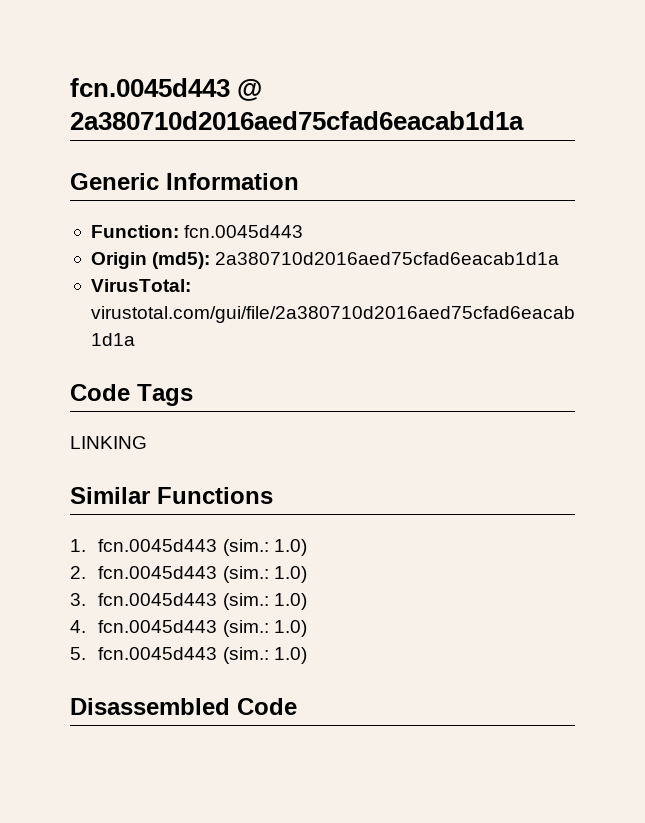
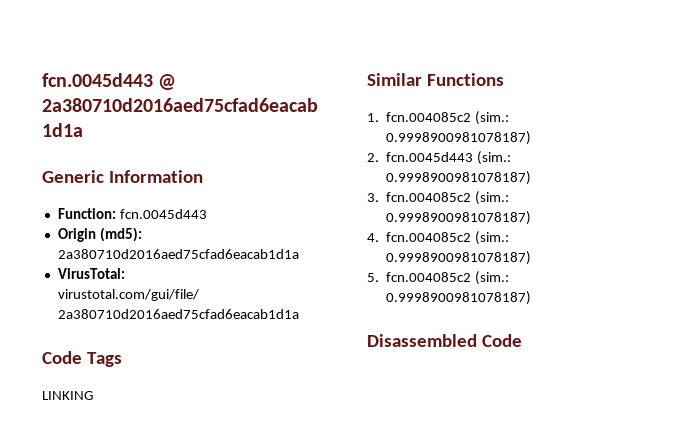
[98,539,307,556] fcn.0045d443 (sim.: 1.0) -> [386,111,510,125] [386,131,532,145] fcn.004085c2 (sim.: 0.9998900981078187)
[273,566,307,583] 1.0) -> [386,171,532,185] 0.9998900981078187)
[98,593,307,610] [70,620,307,637] [70,647,307,664] fcn.0045d443 (sim.: 1.0) // 4. fcn.0045d443 (sim.: 1.0) // 5. fcn.0045d443 (sim.: 1.0) -> [386,191,510,205] [386,211,532,225] [367,231,510,245] [386,251,532,265] [367,271,510,285] [386,291,532,305] fcn.004085c2 (sim.: 0.9998900981078187) // 4. fcn.004085c2 (sim.: 0.9998900981078187) // 5. fcn.004085c2 (sim.: 0.9998900981078187)

